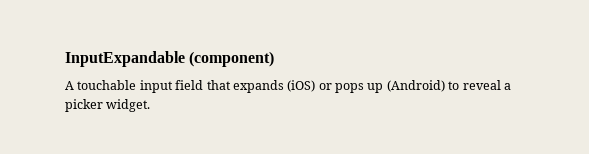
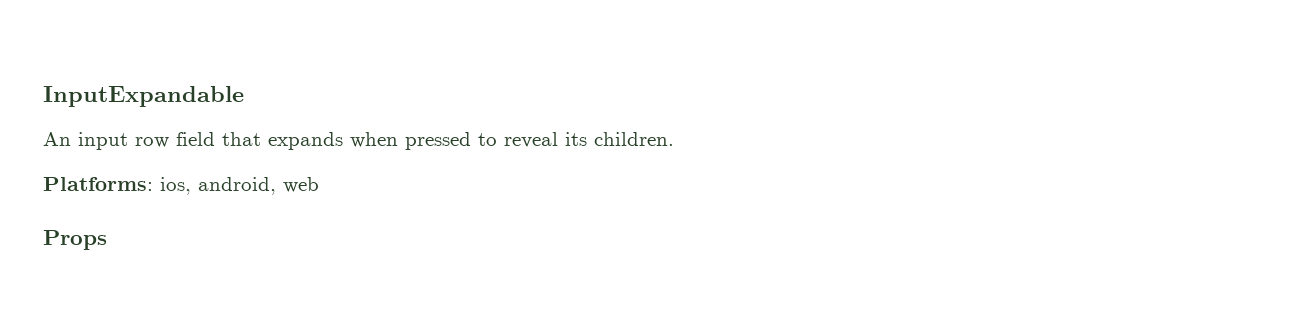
[189,51,275,67] [65,80,511,93] [65,99,151,112] (component) // A touchable input field that expands (iOS) or pops up (Android) to reveal a picker widget. -> [43,132,674,150] [43,177,319,195] [43,230,107,250] // An input row field that expands when pressed to reveal its children. // Platforms: ios, android, web // Props

